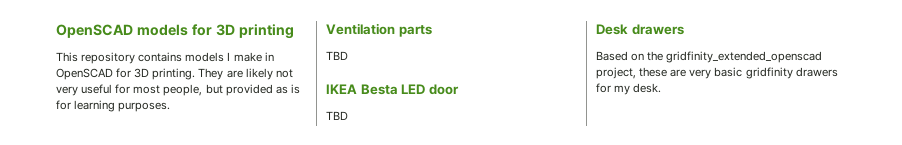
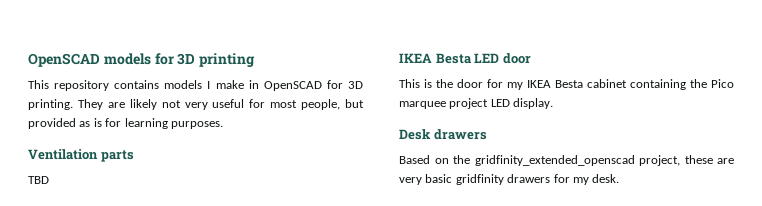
[326,111,348,120] TBD -> [399,79,734,90] [399,98,554,109] This is the door for my IKEA Besta cabinet containing the Pico marquee project LED display.

